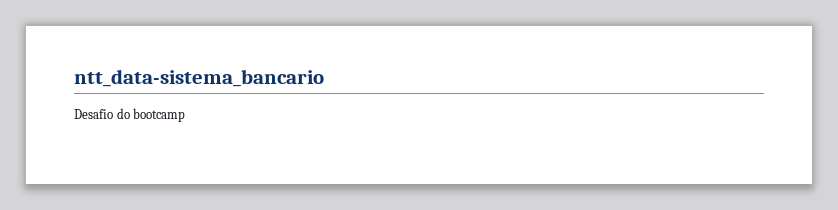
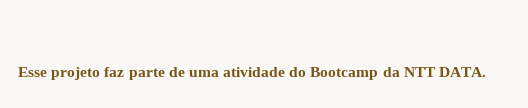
[74,69,324,87] [74,108,186,122] ntt_data-sistema_bancario // Desafio do bootcamp -> [18,67,487,80] Esse projeto faz parte de uma atividade do Bootcamp da NTT DATA.

